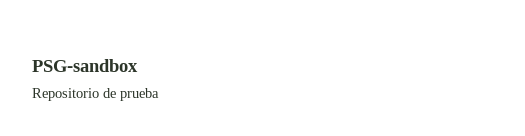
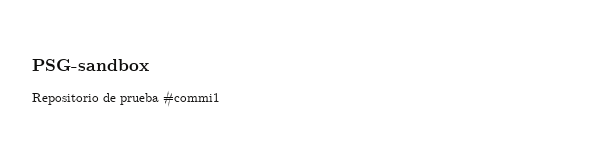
(159, 94) none -> [163,90,220,107] #commi1

